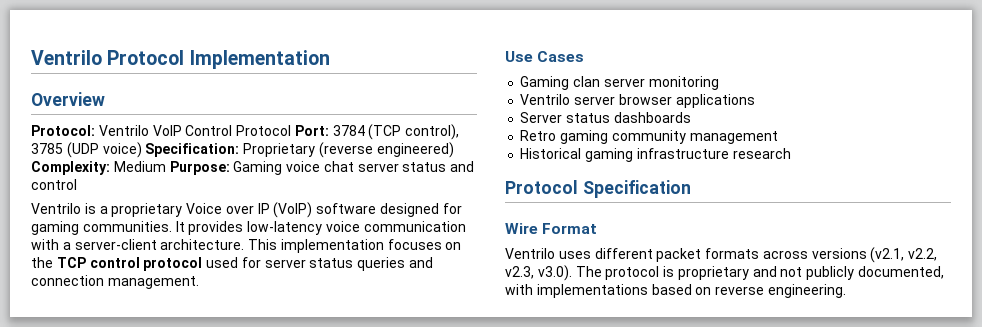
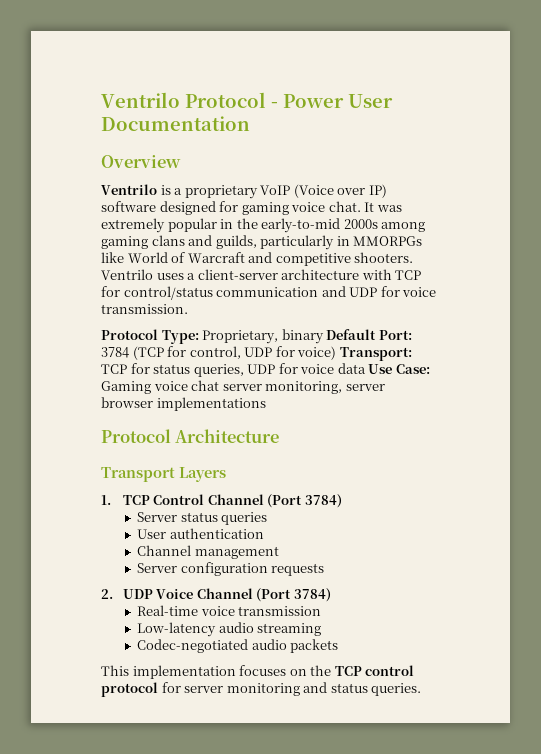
[189,50,330,69] [31,92,105,106] [31,124,460,140] [31,142,454,158] [31,161,475,175] [31,179,77,190] [31,202,462,218] [31,221,466,235] [31,239,245,250] Implementation // Overview // Protocol: Ventrilo VoIP Control Protocol Port: 3784 (TCP control), 3785 (UDP voice) Specification: Proprietary (reverse engineered) Complexity: Medium Purpose: Gaming voice chat server status and control // Ventrilo is a proprietary Voice over IP (VoIP) software designed for gaming communities. It provides low-latency voice communication with a server-client architecture. -> [271,94,393,108] [101,116,250,131] [101,155,181,168] [101,184,387,199] [101,201,402,215] [101,218,426,233] [101,235,423,250] [101,252,414,266] [101,269,422,280] [101,286,437,300] [101,304,188,314] [101,329,412,344] [101,346,412,361] [101,363,430,377] [101,380,385,394] [101,397,266,411] [101,429,280,443] [101,467,226,482] [101,494,342,508] [137,512,268,525] [137,528,264,539] [137,545,279,559] [137,562,325,576] [101,588,331,602] [137,605,322,616] [137,622,322,637] [137,639,339,653] - Power User Documentation // Overview // Ventrilo is a proprietary VoIP (Voice over IP) software designed for gaming voice chat. It was extremely popular in the early-to-mid 2000s among gaming clans and guilds, particularly in MMORPGs like World of Warcraft and competitive shooters. Ventrilo uses a client-server architecture with TCP for control/status communication and UDP for voice transmission. // Protocol Type: Proprietary, binary Default Port: 3784 (TCP for control, UDP for voice) Transport: TCP for status queries, UDP for voice data Use Case: Gaming voice chat server monitoring, server browser implementations // Protocol Architecture // Transport Layers // 1. TCP Control Channel (Port 3784) // Server status queries // User authentication // Channel management // Server configuration requests // 2. UDP Voice Channel (Port 3784) // Real-time voice transmission // Low-latency audio streaming // Codec-negotiated audio packets //
[206,257,239,268] used -> (158, 689) none
[309,257,434,271] [31,275,199,289] [505,51,585,62] [520,76,719,90] [520,94,755,108] [520,112,691,123] [520,130,778,144] [520,148,791,162] [505,180,691,198] [505,223,598,234] [505,247,938,263] [505,265,945,281] [505,284,846,298] status queries and connection management. // Use Cases // Gaming clan server monitoring // Ventrilo server browser applications // Server status dashboards // Retro gaming community management // Historical gaming infrastructure research // Protocol Specification // Wire Format // Ventrilo uses different packet formats across versions (v2.1, v2.2, v2.3, v3.0). The protocol is proprietary and not publicly documented, with implementations based on reverse engineering. -> [226,682,422,696] monitoring and status queries.

